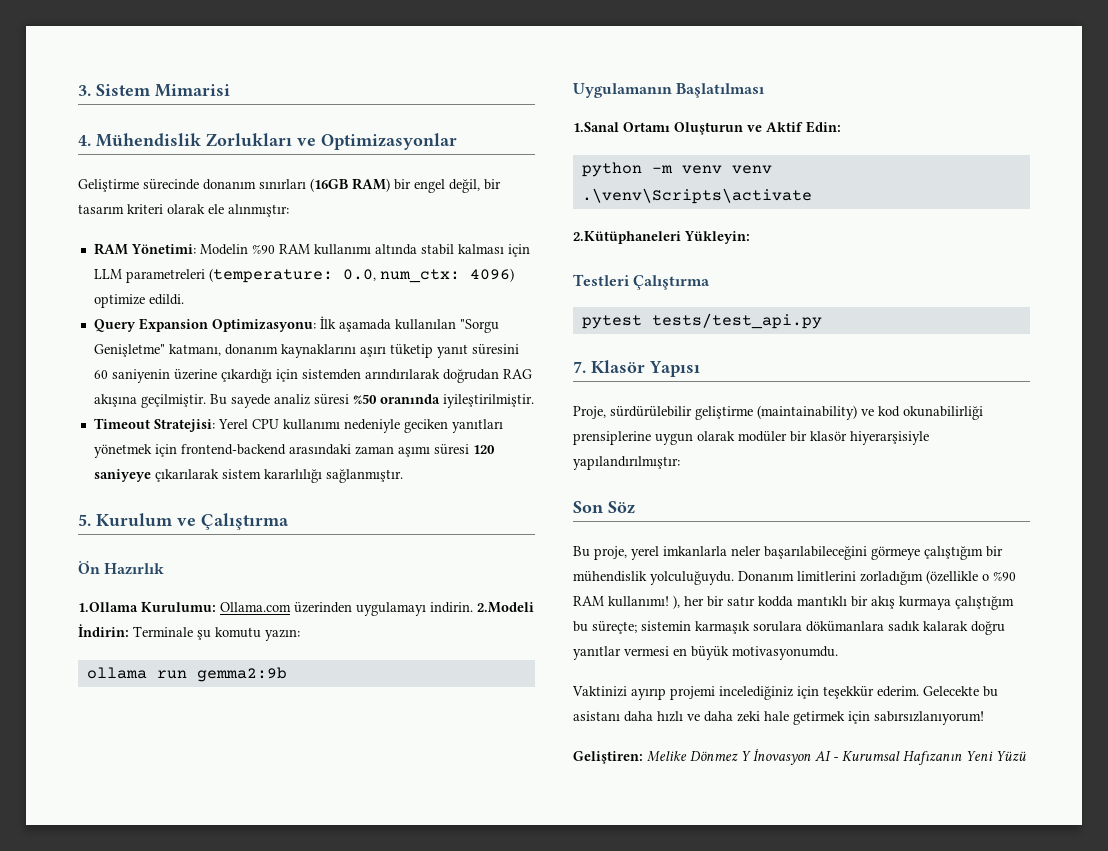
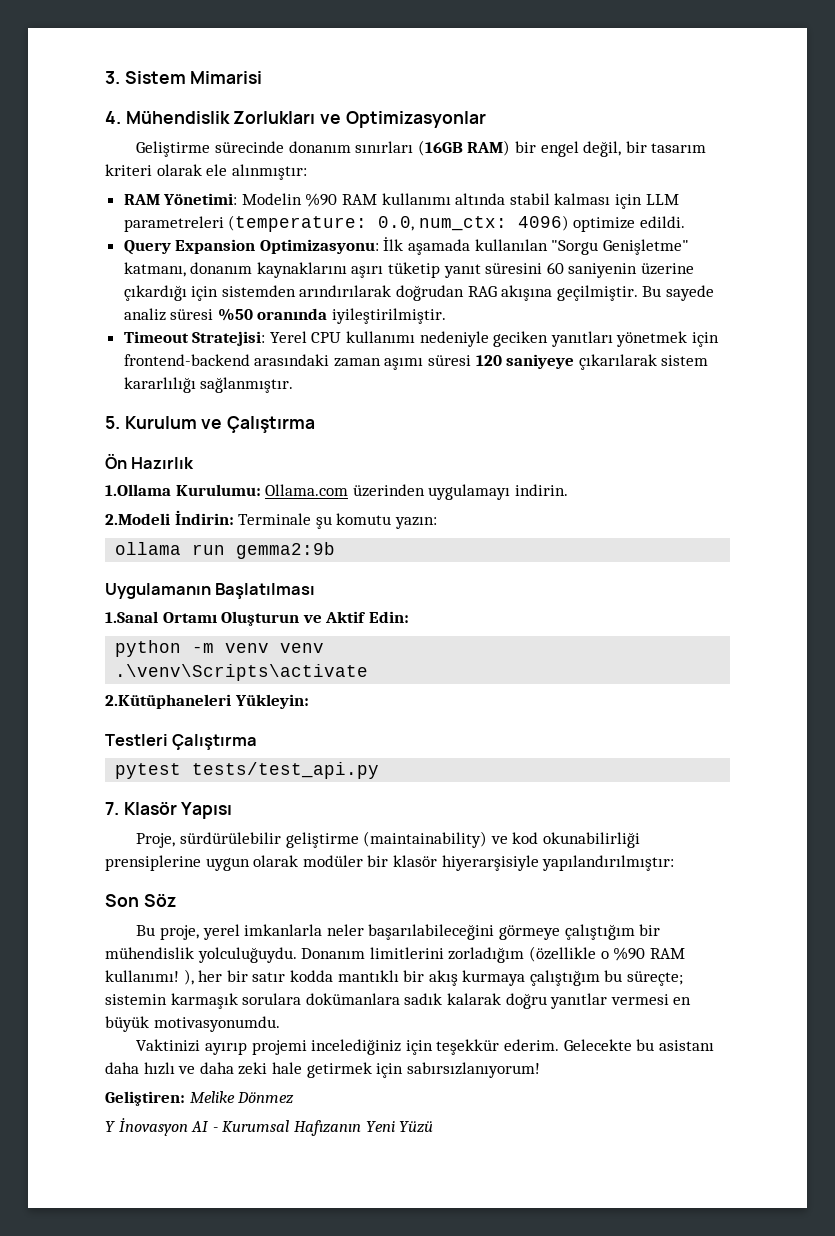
(473, 607) none -> (568, 490) //
[806,621,884,632] dökümanlara -> [305,993,400,1005] dokümanlara
(738, 756) none -> (295, 1098) //

